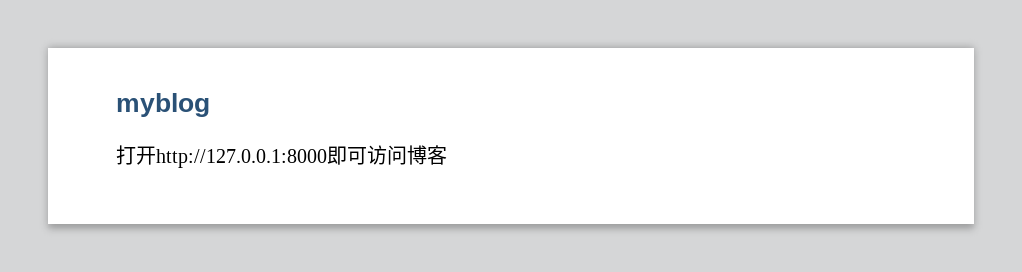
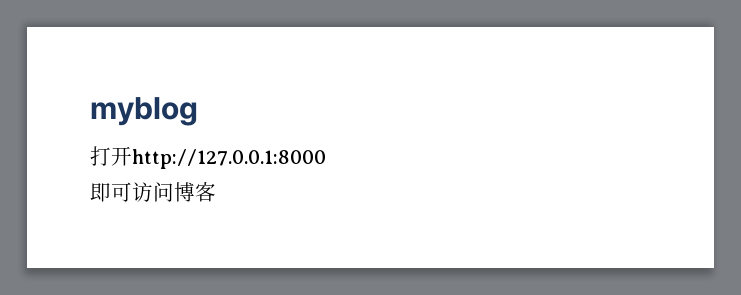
(327, 158) none -> (326, 159) //

